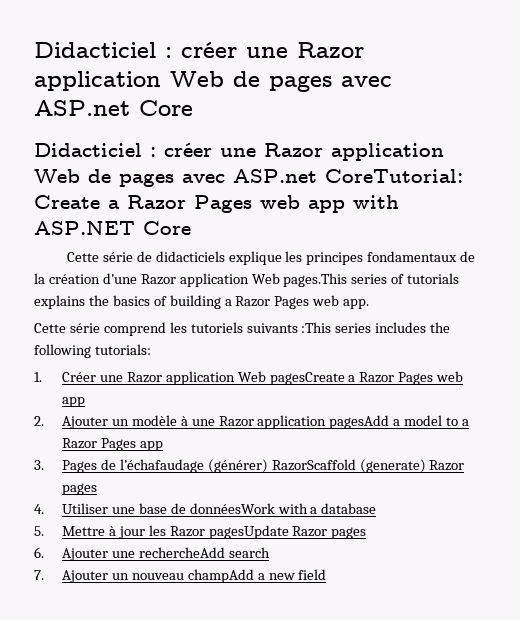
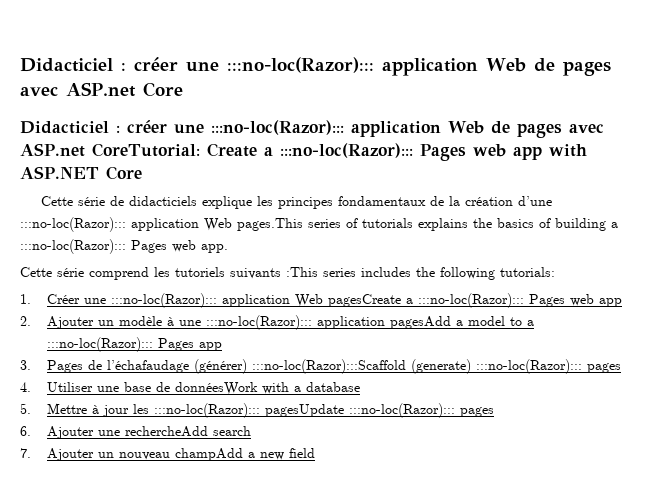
[34,42,364,58] Didacticiel : créer une Razor -> [20,57,374,73] Didacticiel : créer une :::no-loc(Razor):::
[264,143,323,157] Razor -> [211,120,344,135] :::no-loc(Razor):::
[127,195,186,209] Razor -> [279,143,413,158] :::no-loc(Razor):::
[140,274,176,285] Razor -> [20,217,126,232] :::no-loc(Razor):::
[235,296,271,307] Razor -> [20,239,126,254] :::no-loc(Razor):::
[126,372,162,383] Razor -> [111,293,218,308] :::no-loc(Razor):::
[359,372,395,383] Razor -> [418,293,525,308] :::no-loc(Razor):::
[218,416,254,427] Razor -> [206,315,313,330] :::no-loc(Razor):::
[61,438,97,449] Razor -> [47,337,154,352] :::no-loc(Razor):::
[271,459,465,473] RazorScaffold (generate) Razor -> [252,359,583,374] :::no-loc(Razor):::Scaffold (generate) :::no-loc(Razor):::
[169,525,328,539] Razor pagesUpdate Razor -> [154,403,456,418] :::no-loc(Razor)::: pagesUpdate :::no-loc(Razor):::

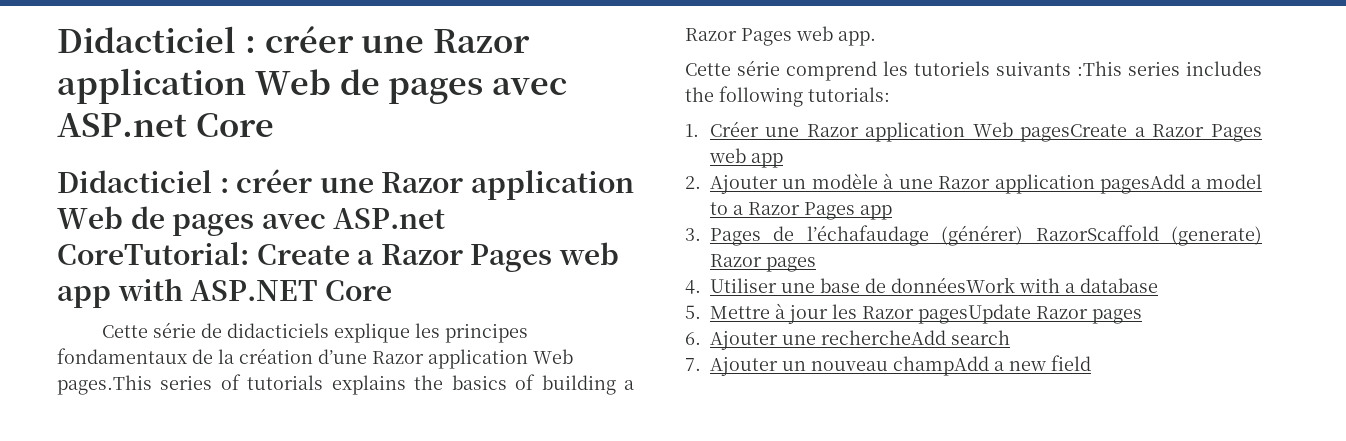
[20,57,374,73] Didacticiel : créer une :::no-loc(Razor)::: -> [57,26,531,53] Didacticiel : créer une Razor
[211,120,344,135] :::no-loc(Razor)::: -> [381,172,464,193] Razor
[279,143,413,158] :::no-loc(Razor)::: -> [380,244,463,265] Razor
[20,217,126,232] :::no-loc(Razor)::: -> [372,351,424,364] Razor
[20,239,126,254] :::no-loc(Razor)::: -> [685,28,737,41] Razor
[111,293,218,308] :::no-loc(Razor)::: -> [806,124,859,137] Razor
[418,293,525,308] :::no-loc(Razor)::: -> [1152,124,1205,137] Razor
[206,315,313,330] :::no-loc(Razor)::: -> [938,176,991,189] Razor
[47,337,154,352] :::no-loc(Razor)::: -> [748,202,800,215] Razor
[252,359,583,374] :::no-loc(Razor):::Scaffold (generate) :::no-loc(Razor)::: -> [1035,225,1262,246] [710,254,762,267] RazorScaffold (generate) Razor
[154,403,456,418] :::no-loc(Razor)::: pagesUpdate :::no-loc(Razor)::: -> [862,304,1088,324] Razor pagesUpdate Razor

